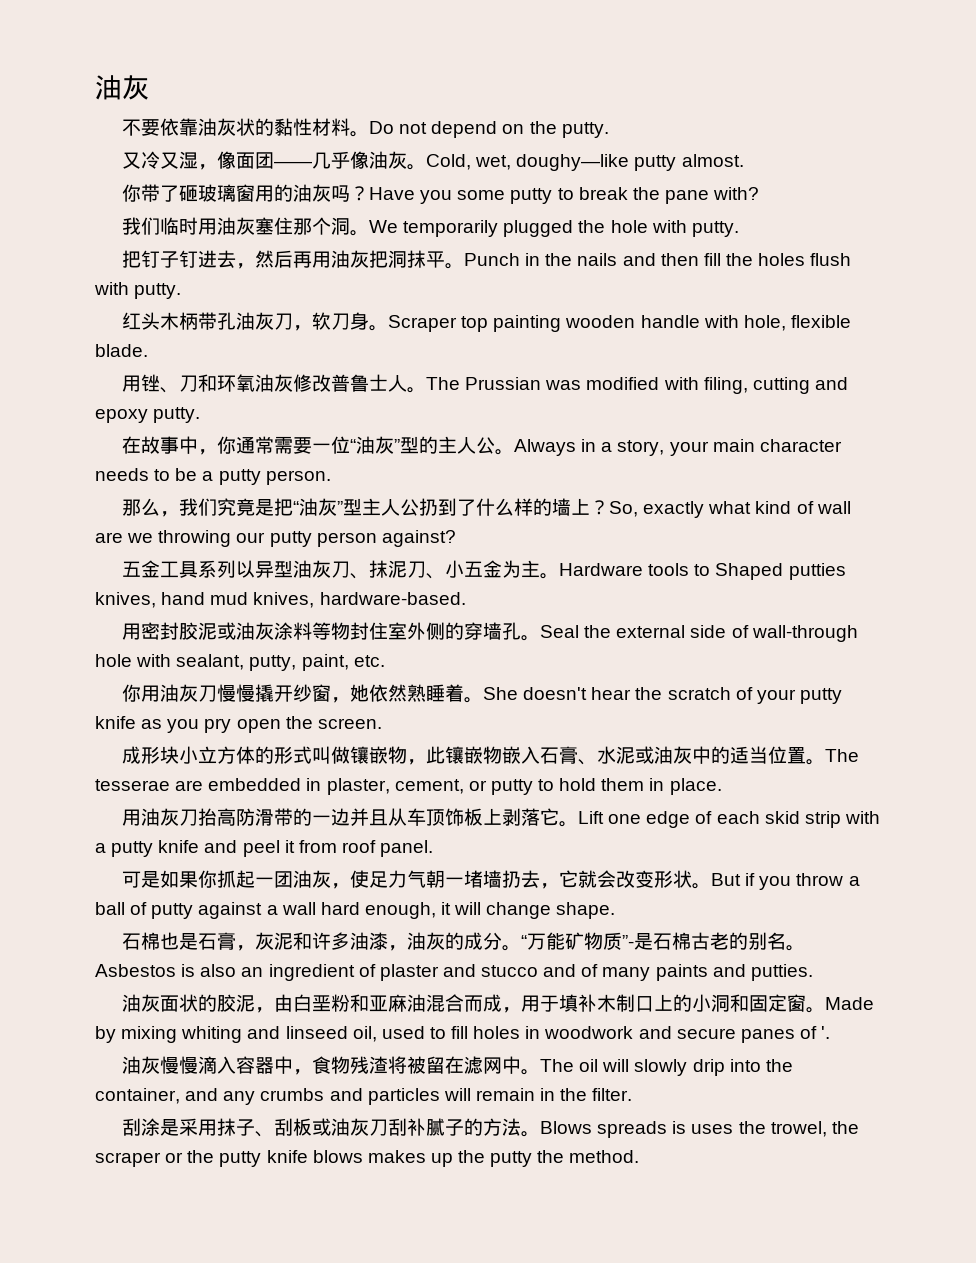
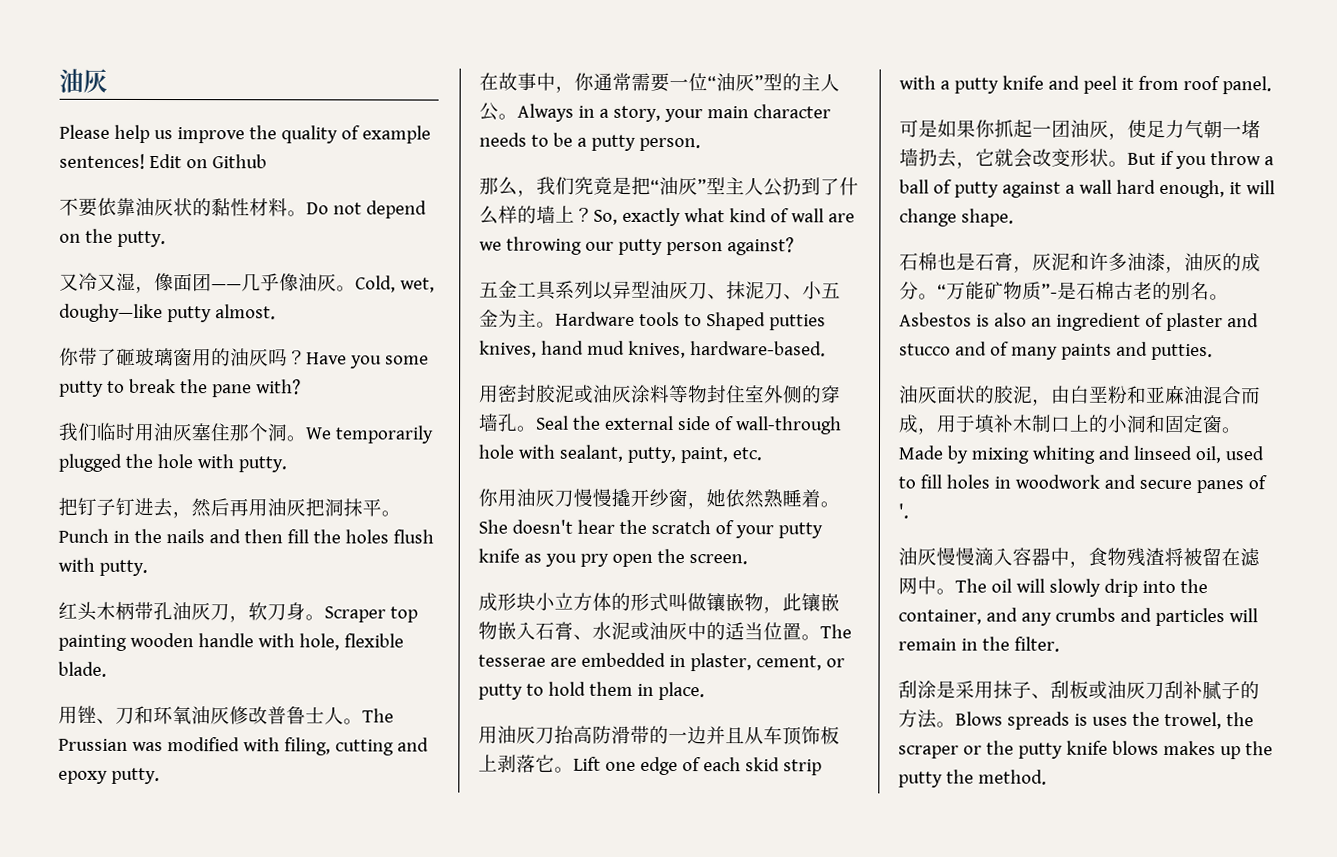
[95,75,149,100] 油灰 -> [59,68,108,93] [59,124,431,144] [59,153,267,169] 油灰 // Please help us improve the quality of example sentences! Edit on Github

